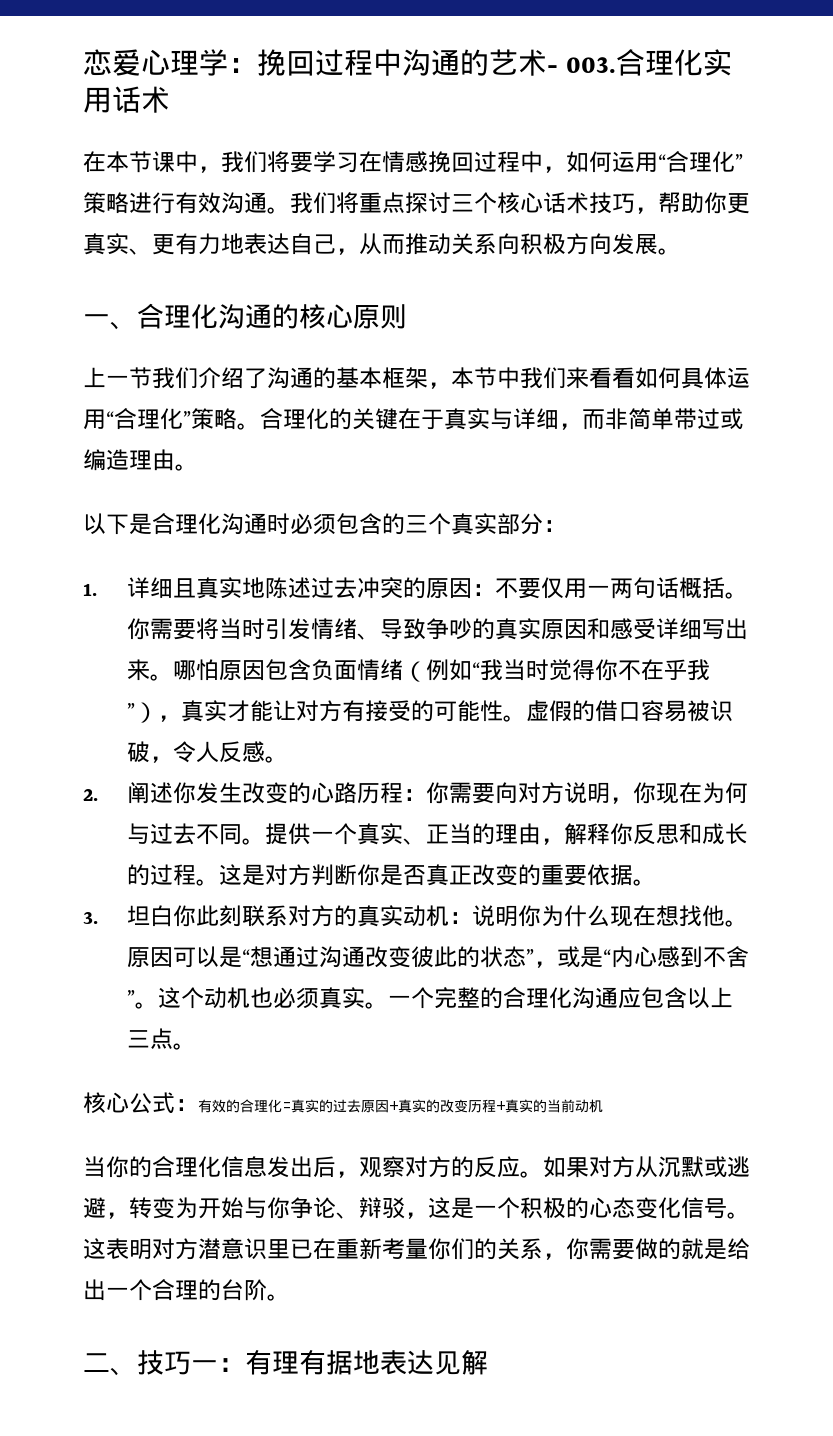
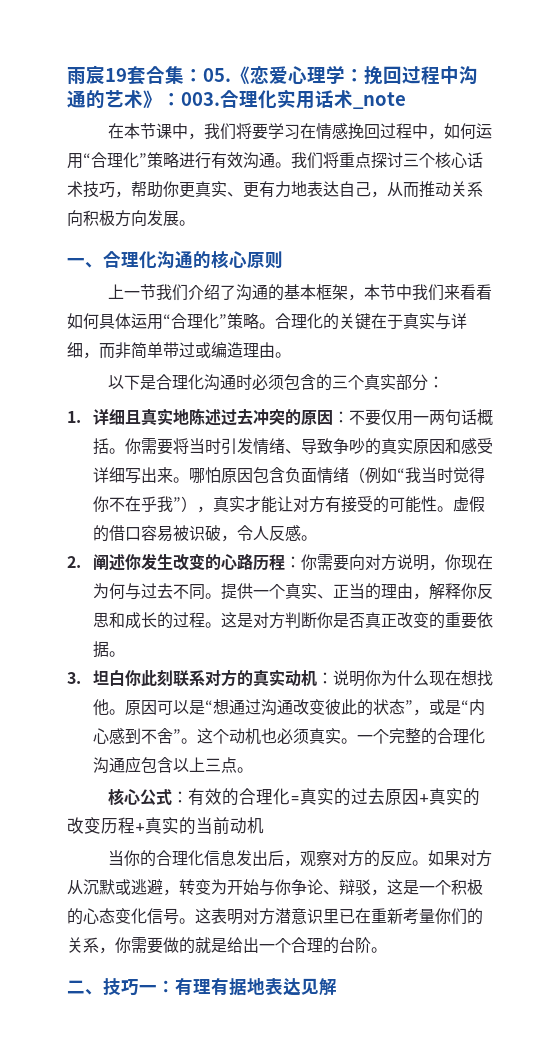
(83, 62) none -> [67,65,250,85] 雨宸19套合集：05.《
[547,65,558,73] - -> [143,90,181,108] 》：
(170, 99) none -> [353,92,406,109] _note

